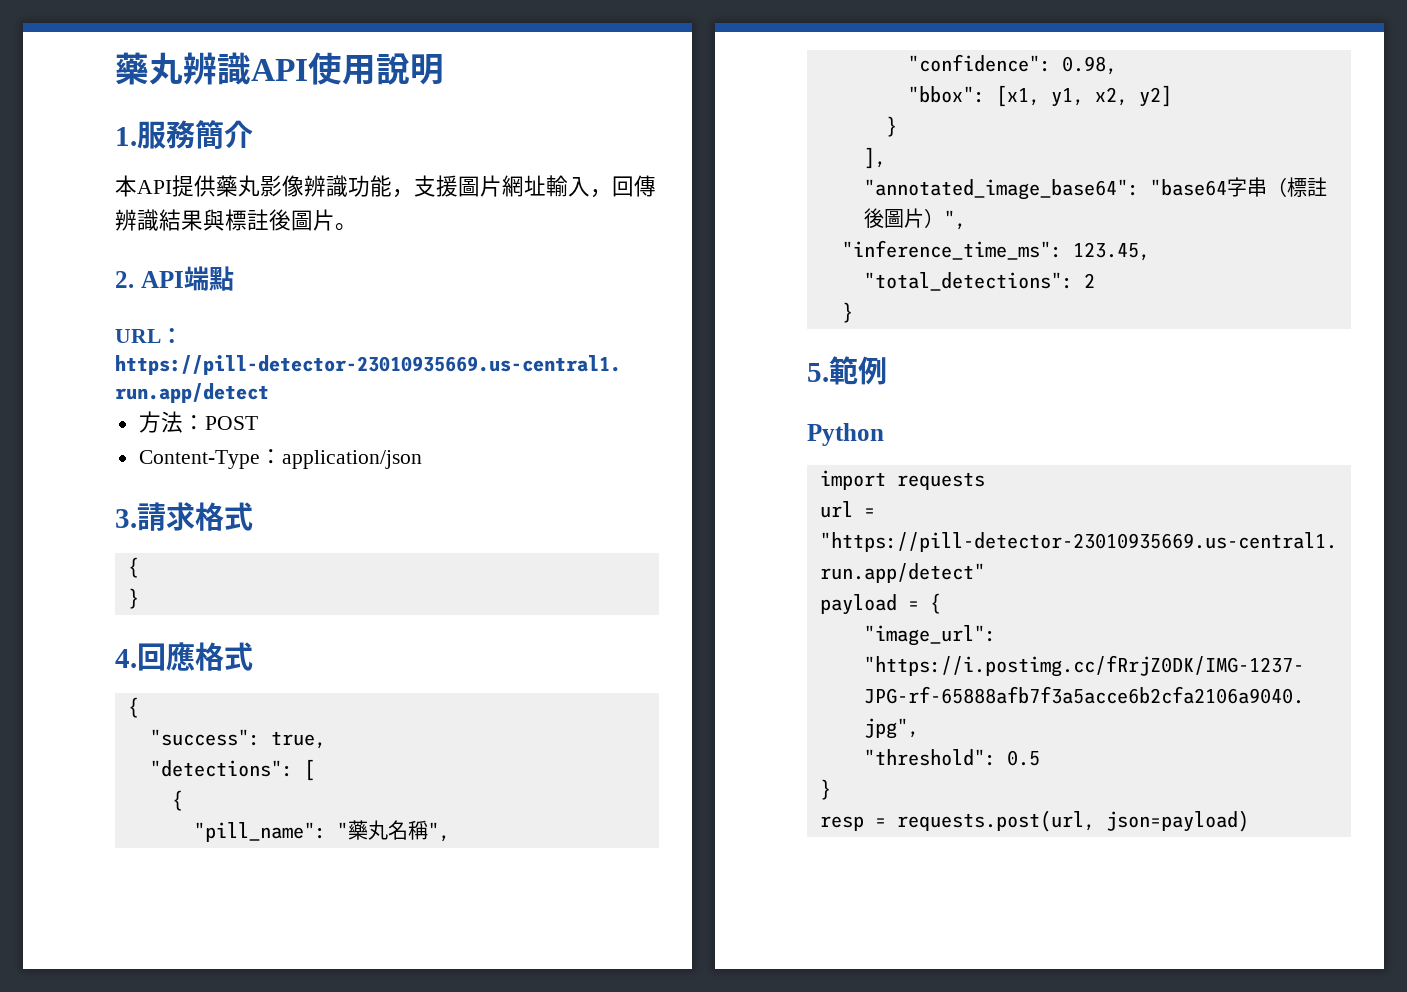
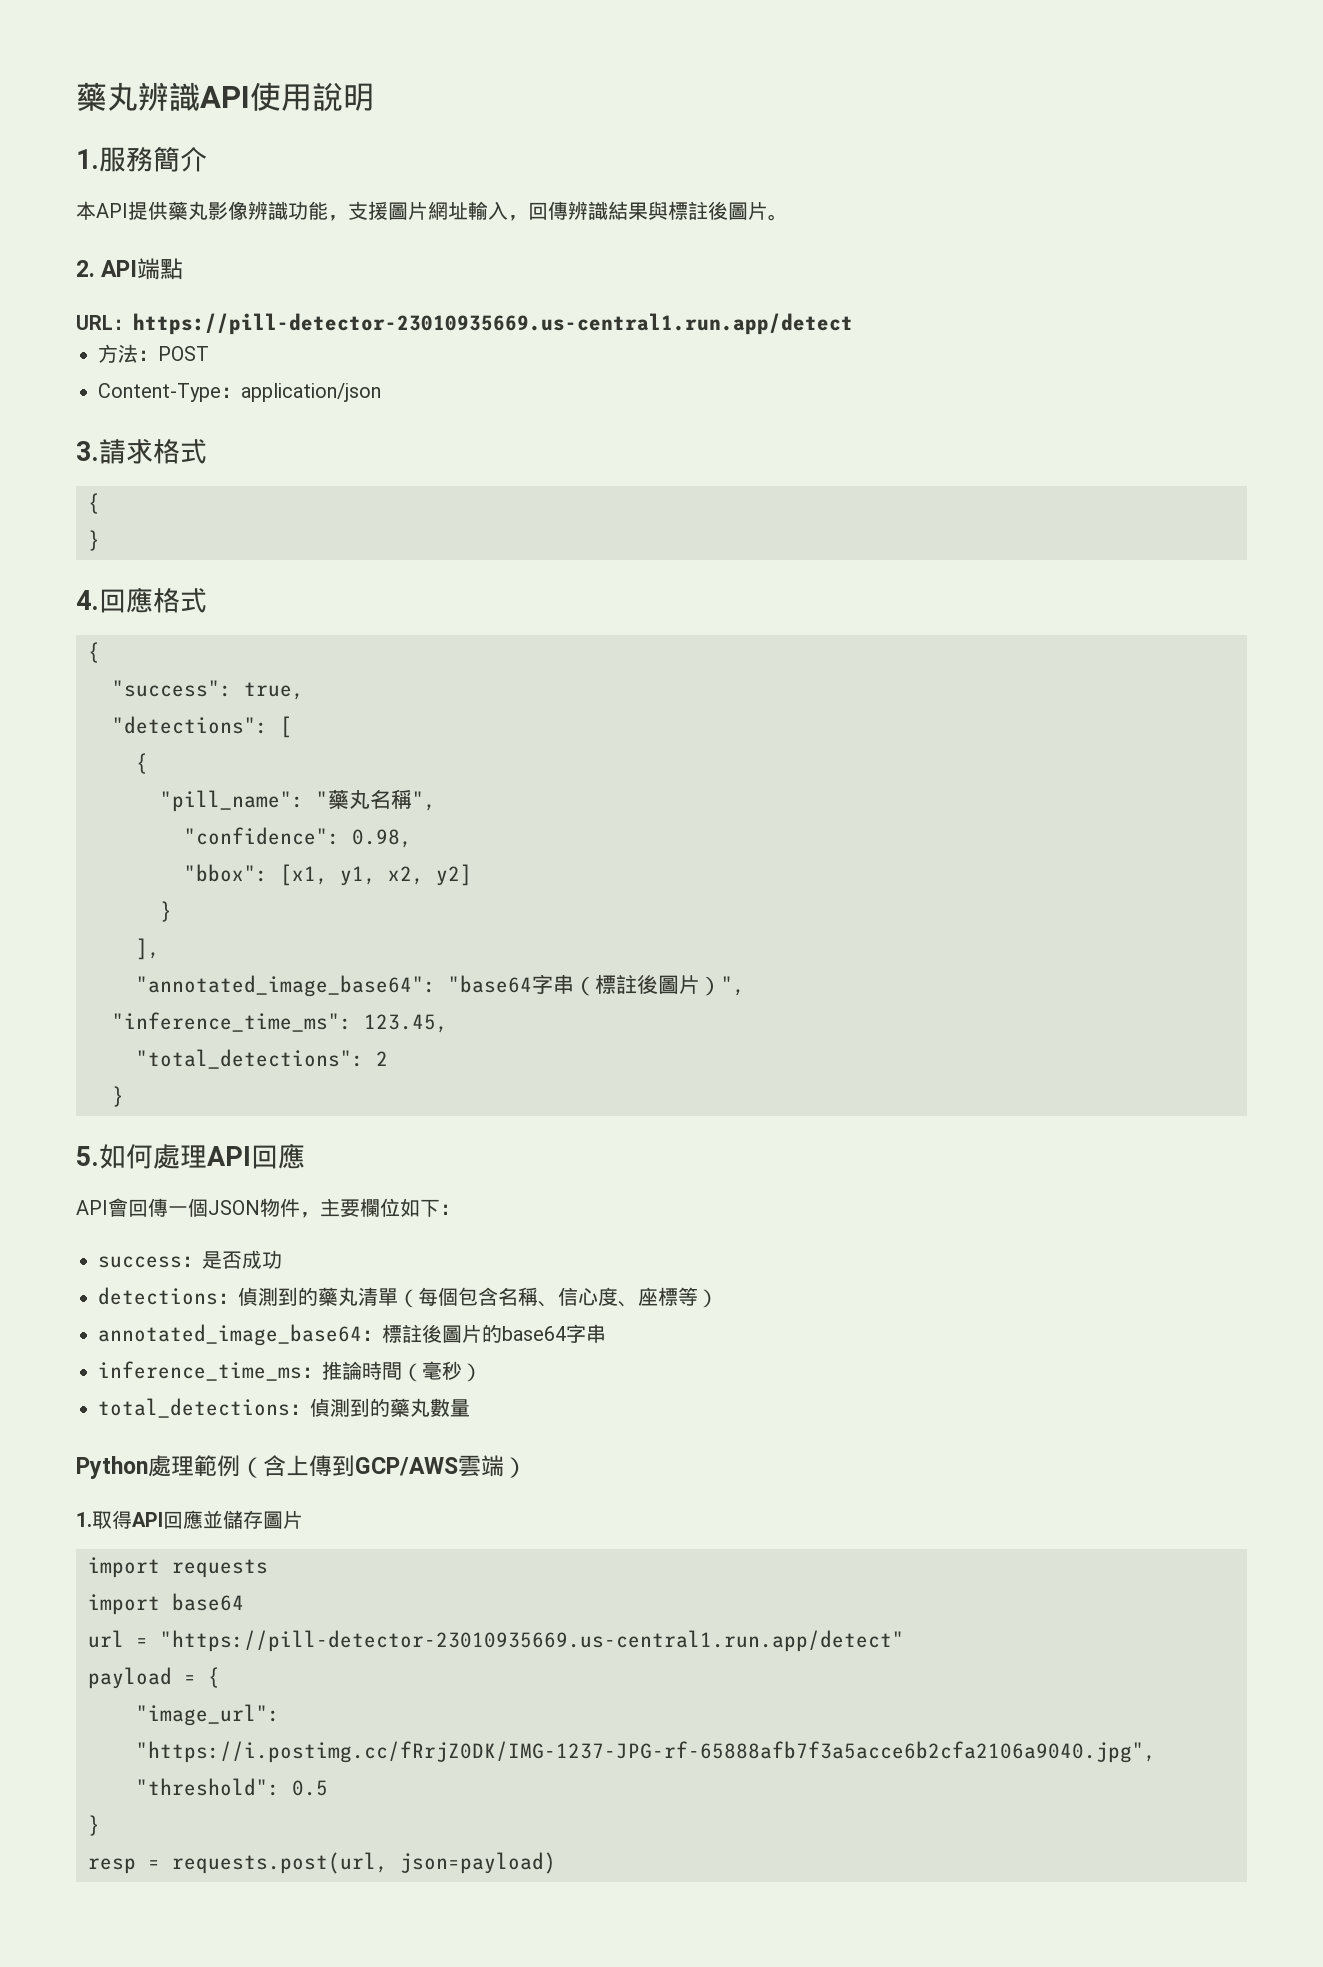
[829,356,887,385] [807,423,884,446] 範例 // Python -> [99,1143,305,1169] [76,1198,460,1218] [98,1250,282,1269] [98,1287,718,1308] [98,1324,606,1346] [98,1361,482,1382] [98,1398,470,1418] [76,1455,527,1479] [76,1510,303,1529] 如何處理API回應 // API會回傳一個JSON物件，主要欄位如下： // success：是否成功 // detections：偵測到的藥丸清單（每個包含名稱、信心度、座標等） // annotated_image_base64：標註後圖片的base64字串 // inference_time_ms：推論時間（毫秒） // total_detections：偵測到的藥丸數量 // Python處理範例（含上傳到GCP/AWS雲端） // 1.取得API回應並儲存圖片
(985, 481) none -> [88,1593,244,1615] // import base64

